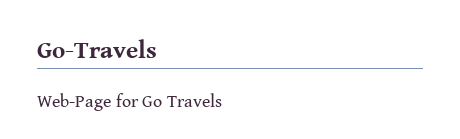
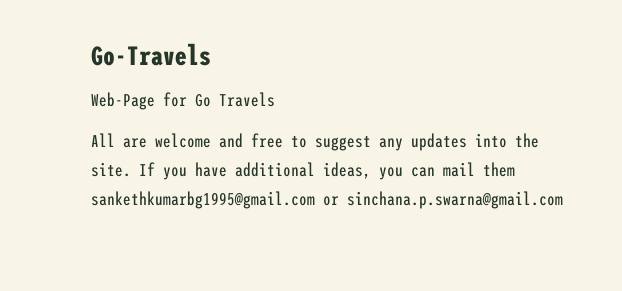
(223, 100) none -> [91,133,539,151] [91,162,515,180] [91,191,563,209] // All are welcome and free to suggest any updates into the site. If you have additional ideas, you can mail them sankethkumarbg1995@gmail.com or sinchana.p.swarna@gmail.com

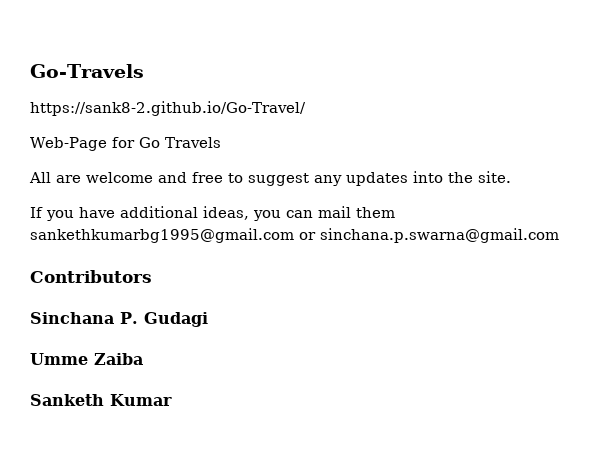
(211, 54) none -> [30,101,306,116] // https://sank8-2.github.io/Go-Travel/
(131, 169) none -> (511, 177) //
(563, 200) none -> [30,270,152,283] [30,312,208,327] [30,353,143,365] [30,394,172,406] // Contributors // Sinchana P. Gudagi // Umme Zaiba // Sanketh Kumar

